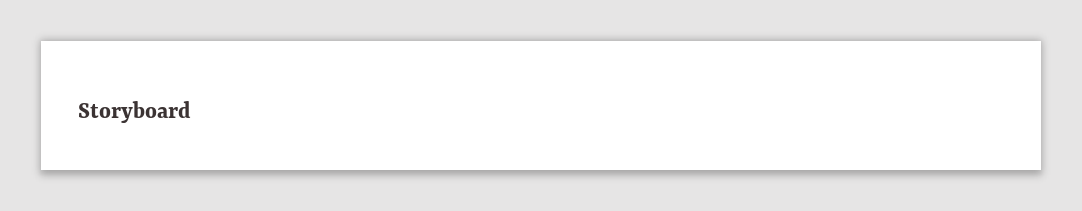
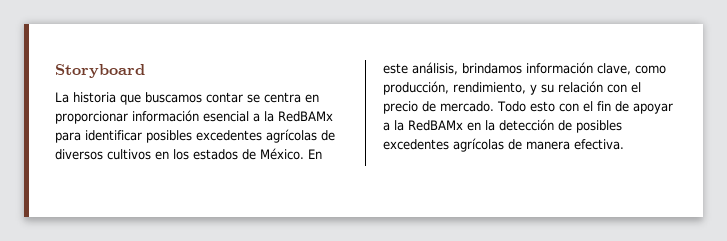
(191, 112) none -> [55,92,319,105] [55,110,333,124] [55,129,335,143] [55,148,322,160] [383,62,666,75] [383,81,641,95] [383,101,673,114] [383,119,622,133] [383,138,624,152] // La historia que buscamos contar se centra en proporcionar información esencial a la RedBAMx para identificar posibles excedentes agrícolas de diversos cultivos en los estados de México. En este análisis, brindamos información clave, como producción, rendimiento, y su relación con el precio de mercado. Todo esto con el fin de apoyar a la RedBAMx en la detección de posibles excedentes agrícolas de manera efectiva.

